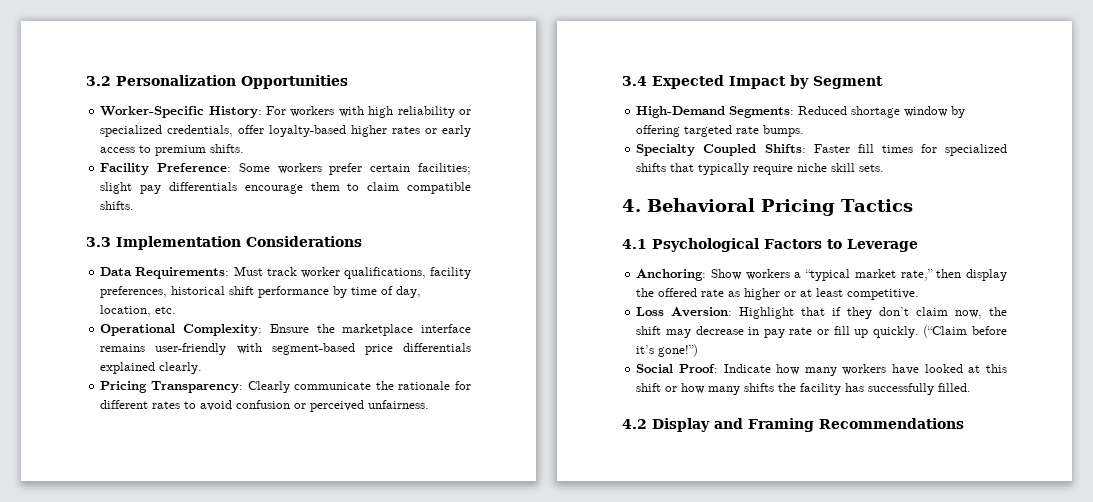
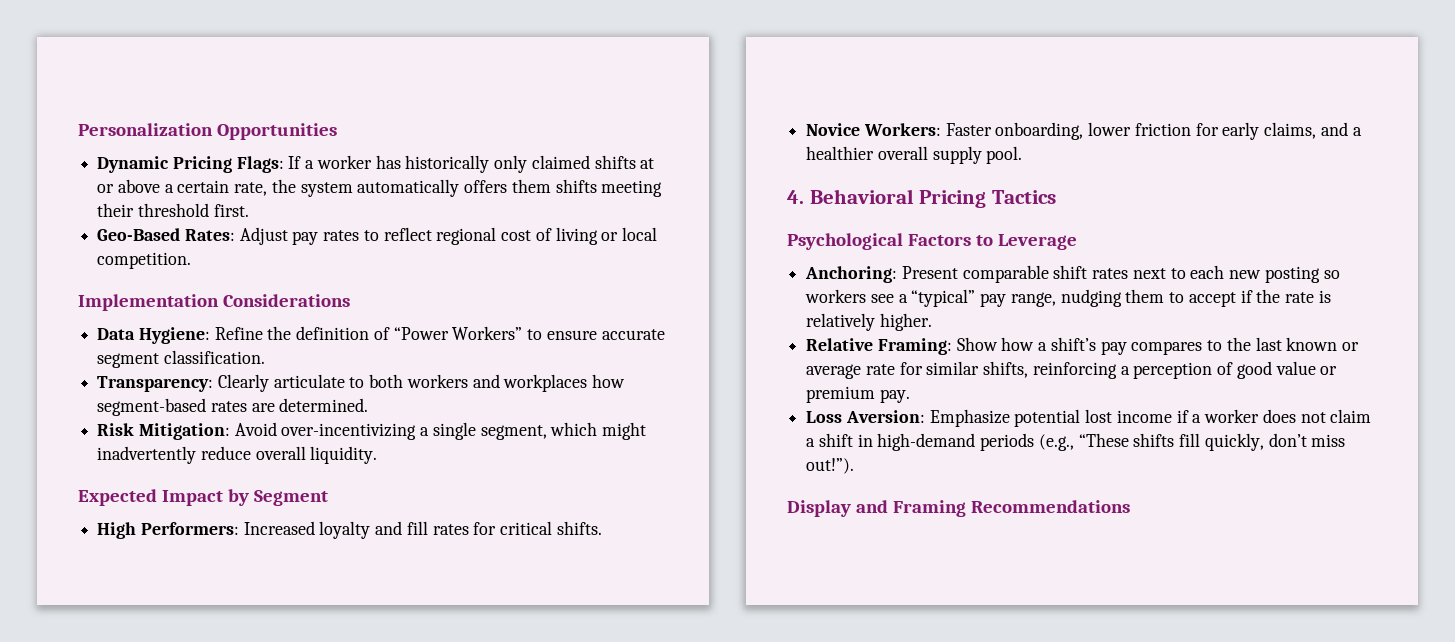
[86,76,111,86] 3.2 -> (78, 129) none
[100,106,471,118] [100,125,471,137] [100,144,245,156] [100,163,471,175] [100,182,471,194] [100,201,135,210] [86,236,362,250] [100,266,471,279] [100,286,422,298] [100,305,177,317] [100,324,471,336] [100,343,471,355] [100,362,203,374] [100,381,471,393] [100,400,430,412] [622,75,883,89] [636,106,966,118] [636,125,805,137] [636,144,1007,156] [636,163,885,175] Worker-Specific History: For workers with high reliability or specialized credentials, offer loyalty-based higher rates or early access to premium shifts. // Facility Preference: Some workers prefer certain facilities; slight pay differentials encourage them to claim compatible shifts. // 3.3 Implementation Considerations // Data Requirements: Must track worker qualifications, facility preferences, historical shift performance by time of day, location, etc. // Operational Complexity: Ensure the marketplace interface remains user-friendly with segment-based price differentials explained clearly. // Pricing Transparency: Clearly communicate the rationale for different rates to avoid confusion or perceived unfairness. // 3.4 Expected Impact by Segment // High-Demand Segments: Reduced shortage window by offering targeted rate bumps. // Specialty Coupled Shifts: Faster fill times for specialized shifts that typically require niche skill sets. -> [97,155,655,173] [97,179,663,197] [97,203,249,217] [97,227,657,245] [97,252,192,269] [78,294,350,311] [97,326,665,344] [97,350,265,368] [97,374,626,392] [97,398,369,416] [97,422,647,440] [97,446,378,464] [78,489,328,506] [97,521,602,539] [806,122,1362,140] [806,146,1023,164] Dynamic Pricing Flags: If a worker has historically only claimed shifts at or above a certain rate, the system automatically offers them shifts meeting their threshold first. // Geo-Based Rates: Adjust pay rates to reflect regional cost of living or local competition. // Implementation Considerations // Data Hygiene: Refine the definition of “Power Workers” to ensure accurate segment classification. // Transparency: Clearly articulate to both workers and workplaces how segment-based rates are determined. // Risk Mitigation: Avoid over-incentivizing a single segment, which might inadvertently reduce overall liquidity. // Expected Impact by Segment // High Performers: Increased loyalty and fill rates for critical shifts. // Novice Workers: Faster onboarding, lower friction for early claims, and a healthier overall supply pool.
[622,239,647,249] 4.1 -> (1056, 197) none
[711,269,1007,281] [636,288,920,300] [636,307,1007,319] [636,325,1007,338] [636,344,699,357] [636,364,1007,376] [636,383,972,395] [622,419,647,429] Show workers a “typical market rate,” then display the offered rate as higher or at least competitive. // Loss Aversion: Highlight that if they don’t claim now, the shift may decrease in pay rate or fill up quickly. (“Claim before it’s gone!”) // Social Proof: Indicate how many workers have looked at this shift or how many shifts the facility has successfully filled. // 4.2 -> [901,265,1340,283] [805,289,1331,307] [806,313,932,331] [806,337,1359,355] [806,361,1338,379] [806,386,910,403] [806,409,1372,427] [806,433,1346,451] [806,458,855,474] Present comparable shift rates next to each new posting so workers see a “typical” pay range, nudging them to accept if the rate is relatively higher. // Relative Framing: Show how a shift’s pay compares to the last known or average rate for similar shifts, reinforcing a perception of good value or premium pay. // Loss Aversion: Emphasize potential lost income if a worker does not claim a shift in high-demand periods (e.g., “These shifts fill quickly, don’t miss out!”). //

